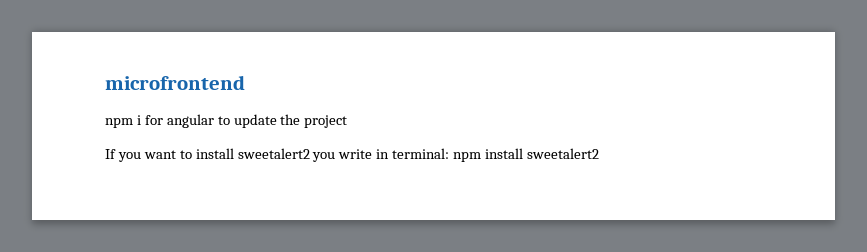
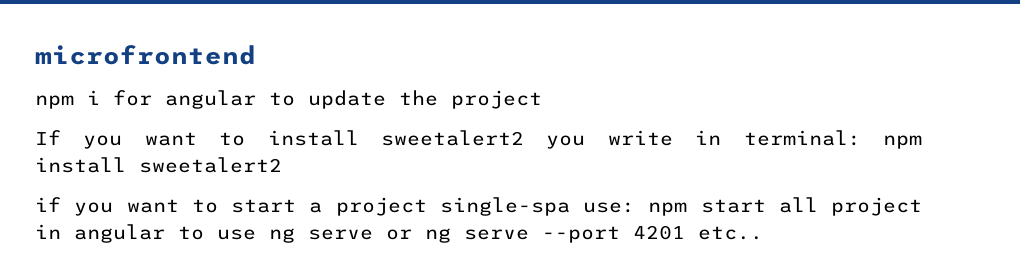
(599, 153) none -> [35,197,922,216] [35,224,763,243] // if you want to start a project single-spa use: npm start all project in angular to use ng serve or ng serve --port 4201 etc..

